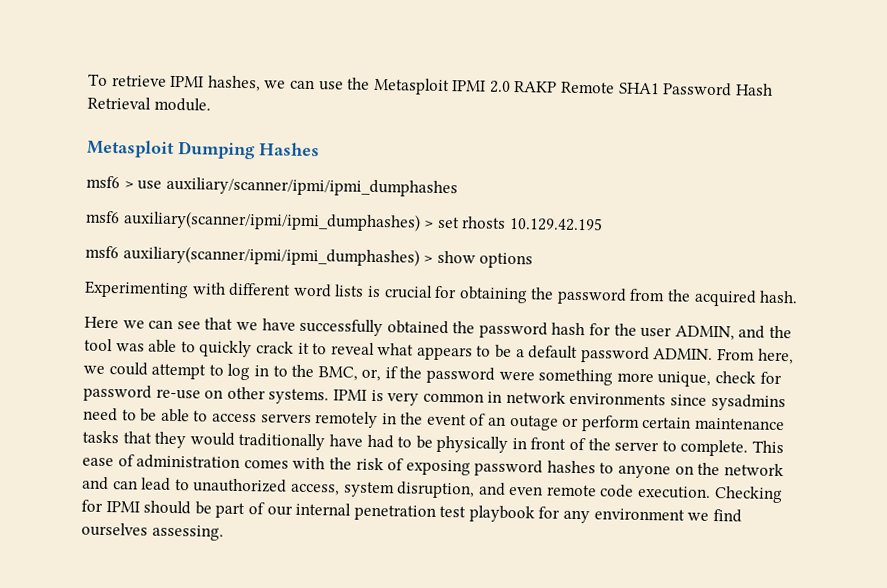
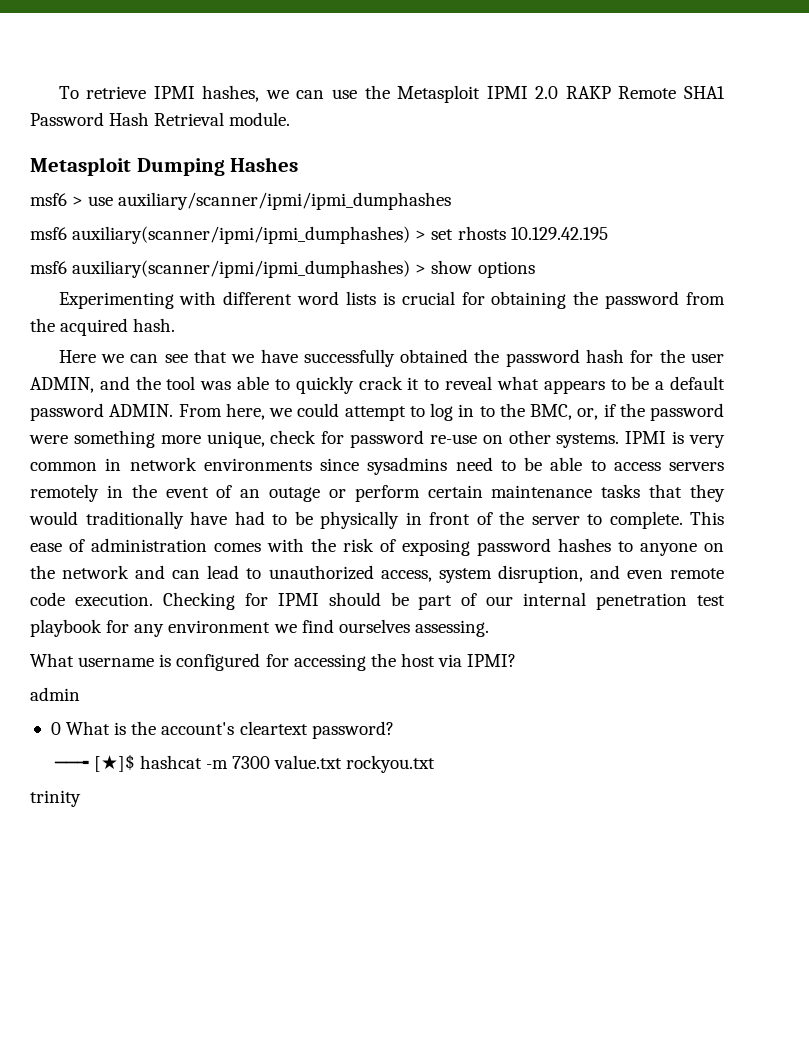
(224, 532) none -> [30,653,517,671] [30,687,80,701] [50,721,394,739] [54,754,436,773] [30,790,81,807] // What username is configured for accessing the host via IPMI? // admin // 0 What is the account's cleartext password? // ──╼ [★]$ hashcat -m 7300 value.txt rockyou.txt // trinity

